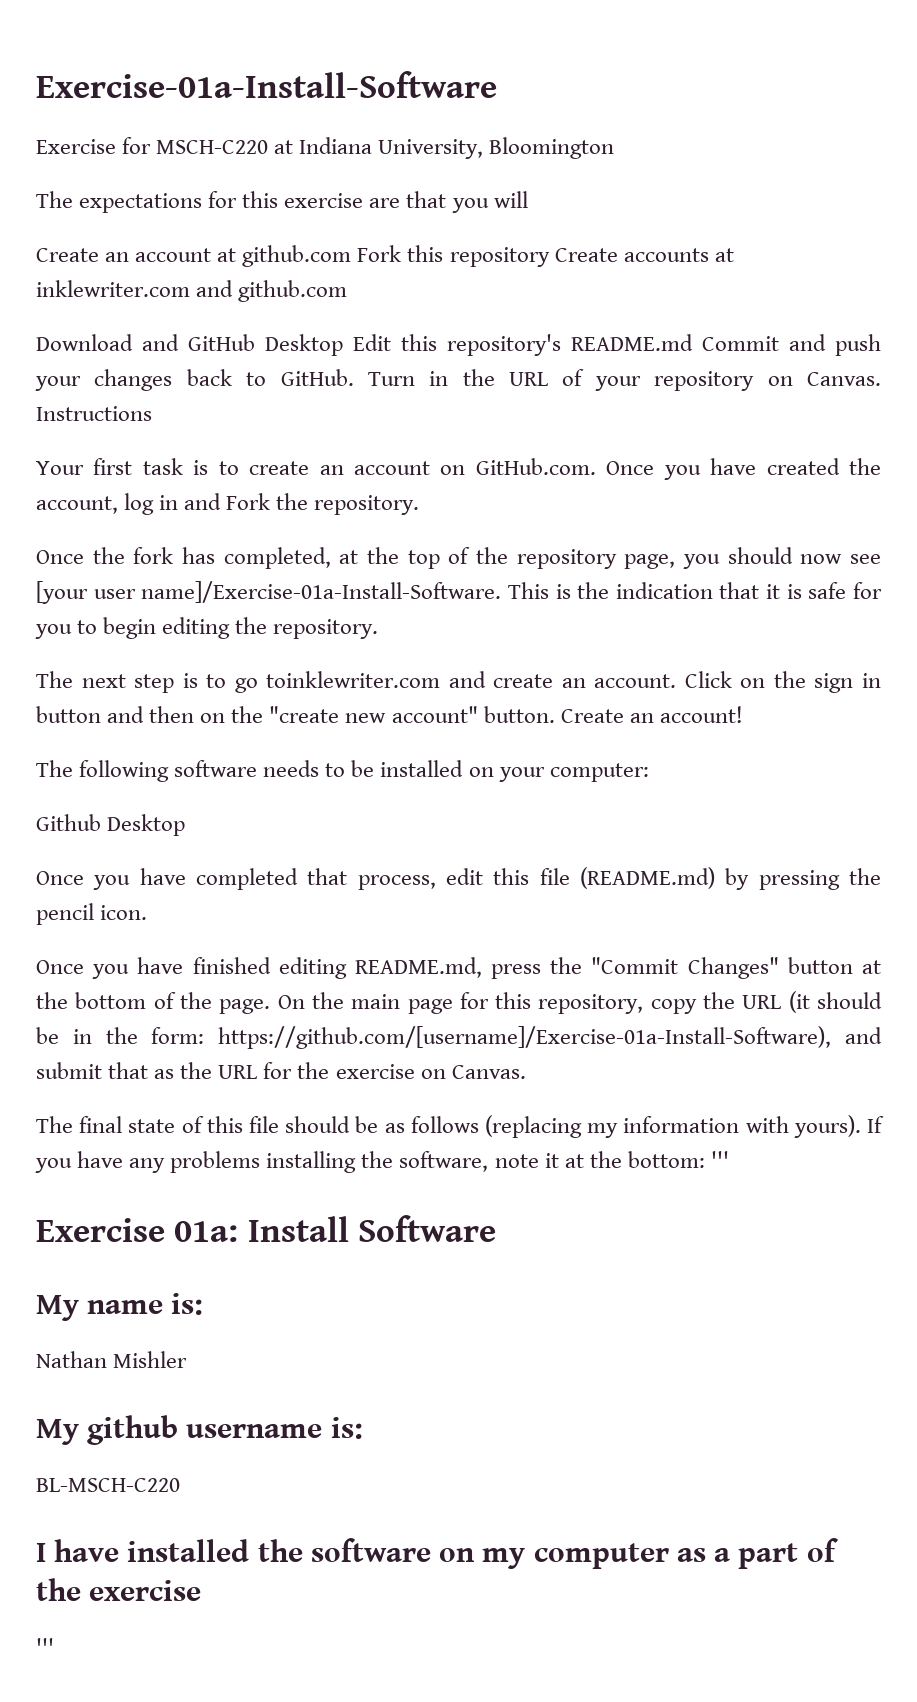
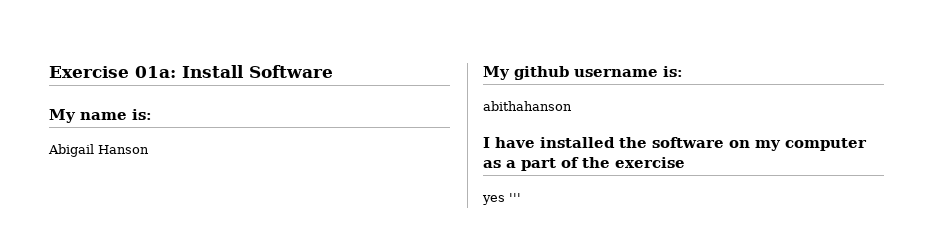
[36,71,497,98] [36,137,615,159] [36,191,528,213] [36,245,734,267] [36,280,348,302] [36,334,881,356] [35,369,881,391] [36,406,152,421] [36,458,882,480] [36,493,420,515] [36,547,881,569] [36,581,882,604] [35,617,379,639] [36,671,881,693] [36,706,743,723] [36,760,649,782] [36,814,186,836] [36,867,881,890] [36,903,148,925] [36,957,881,979] [36,991,882,1014] [36,1026,882,1049] [36,1062,526,1079] [36,1115,885,1138] [35,1151,729,1173] Exercise-01a-Install-Software // Exercise for MSCH-C220 at Indiana University, Bloomington // The expectations for this exercise are that you will // Create an account at github.com Fork this repository Create accounts at inklewriter.com and github.com // Download and GitHub Desktop Edit this repository's README.md Commit and push your changes back to GitHub. Turn in the URL of your repository on Canvas. Instructions // Your first task is to create an account on GitHub.com. Once you have created the account, log in and Fork the repository. // Once the fork has completed, at the top of the repository page, you should now see [your user name]/Exercise-01a-Install-Software. This is the indication that it is safe for you to begin editing the repository. // The next step is to go toinklewriter.com and create an account. Click on the sign in button and then on the "create new account" button. Create an account! // The following software needs to be installed on your computer: // Github Desktop // Once you have completed that process, edit this file (README.md) by pressing the pencil icon. // Once you have finished editing README.md, press the "Commit Changes" button at the bottom of the page. On the main page for this repository, copy the URL (it should be in the form: https://github.com/[username]/Exercise-01a-Install-Software), and submit that as the URL for the exercise on Canvas. // The final state of this file should be as follows (replacing my information with yours). If you have any problems installing the software, note it at the bottom: ''' // -> (49, 72) none
[36,1351,188,1368] Nathan Mishler -> [48,144,149,157] Abigail Hanson
[36,1478,180,1492] BL-MSCH-C220 -> [483,101,572,111] abithahanson
(202, 1590) none -> [482,195,505,205] yes

